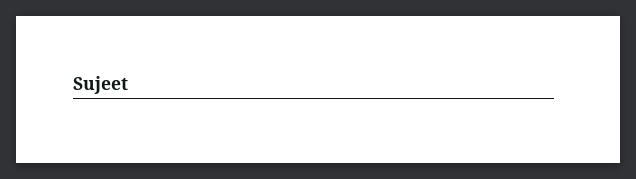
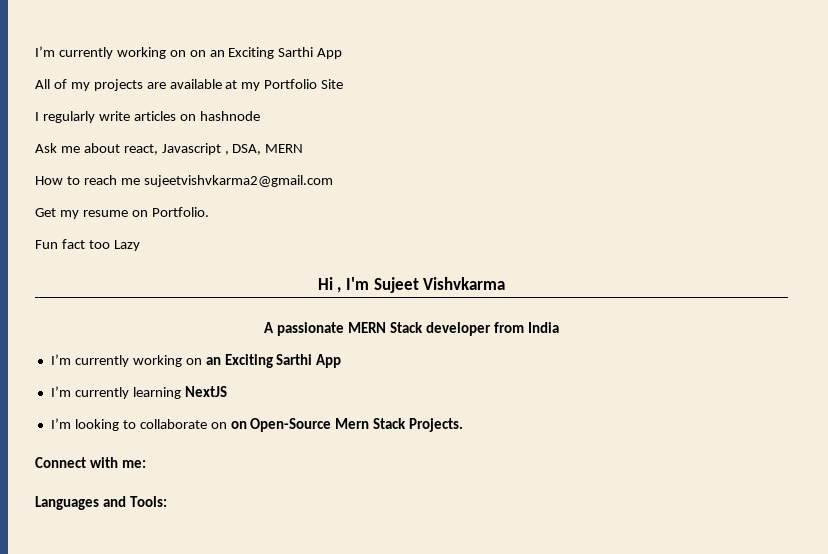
[73,76,128,94] Sujeet -> [35,46,343,59] [35,79,344,91] [35,111,260,123] [35,143,304,155] [35,175,333,187] [35,207,209,219] [35,239,140,251] [317,277,506,293] [263,322,560,336] [50,354,342,368] [50,386,227,399] [50,418,464,432] [35,457,147,468] [35,496,168,510] I’m currently working on on an Exciting Sarthi App // All of my projects are available at my Portfolio Site // I regularly write articles on hashnode // Ask me about react, Javascript , DSA, MERN // How to reach me sujeetvishvkarma2@gmail.com // Get my resume on Portfolio. // Fun fact too Lazy // Hi , I'm Sujeet Vishvkarma // A passionate MERN Stack developer from India // I’m currently working on an Exciting Sarthi App // I’m currently learning NextJS // I’m looking to collaborate on on Open-Source Mern Stack Projects. // Connect with me: // Languages and Tools:

